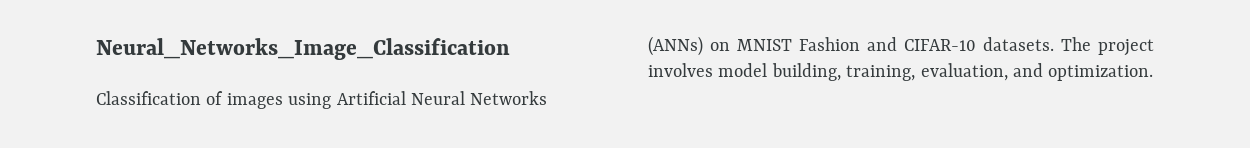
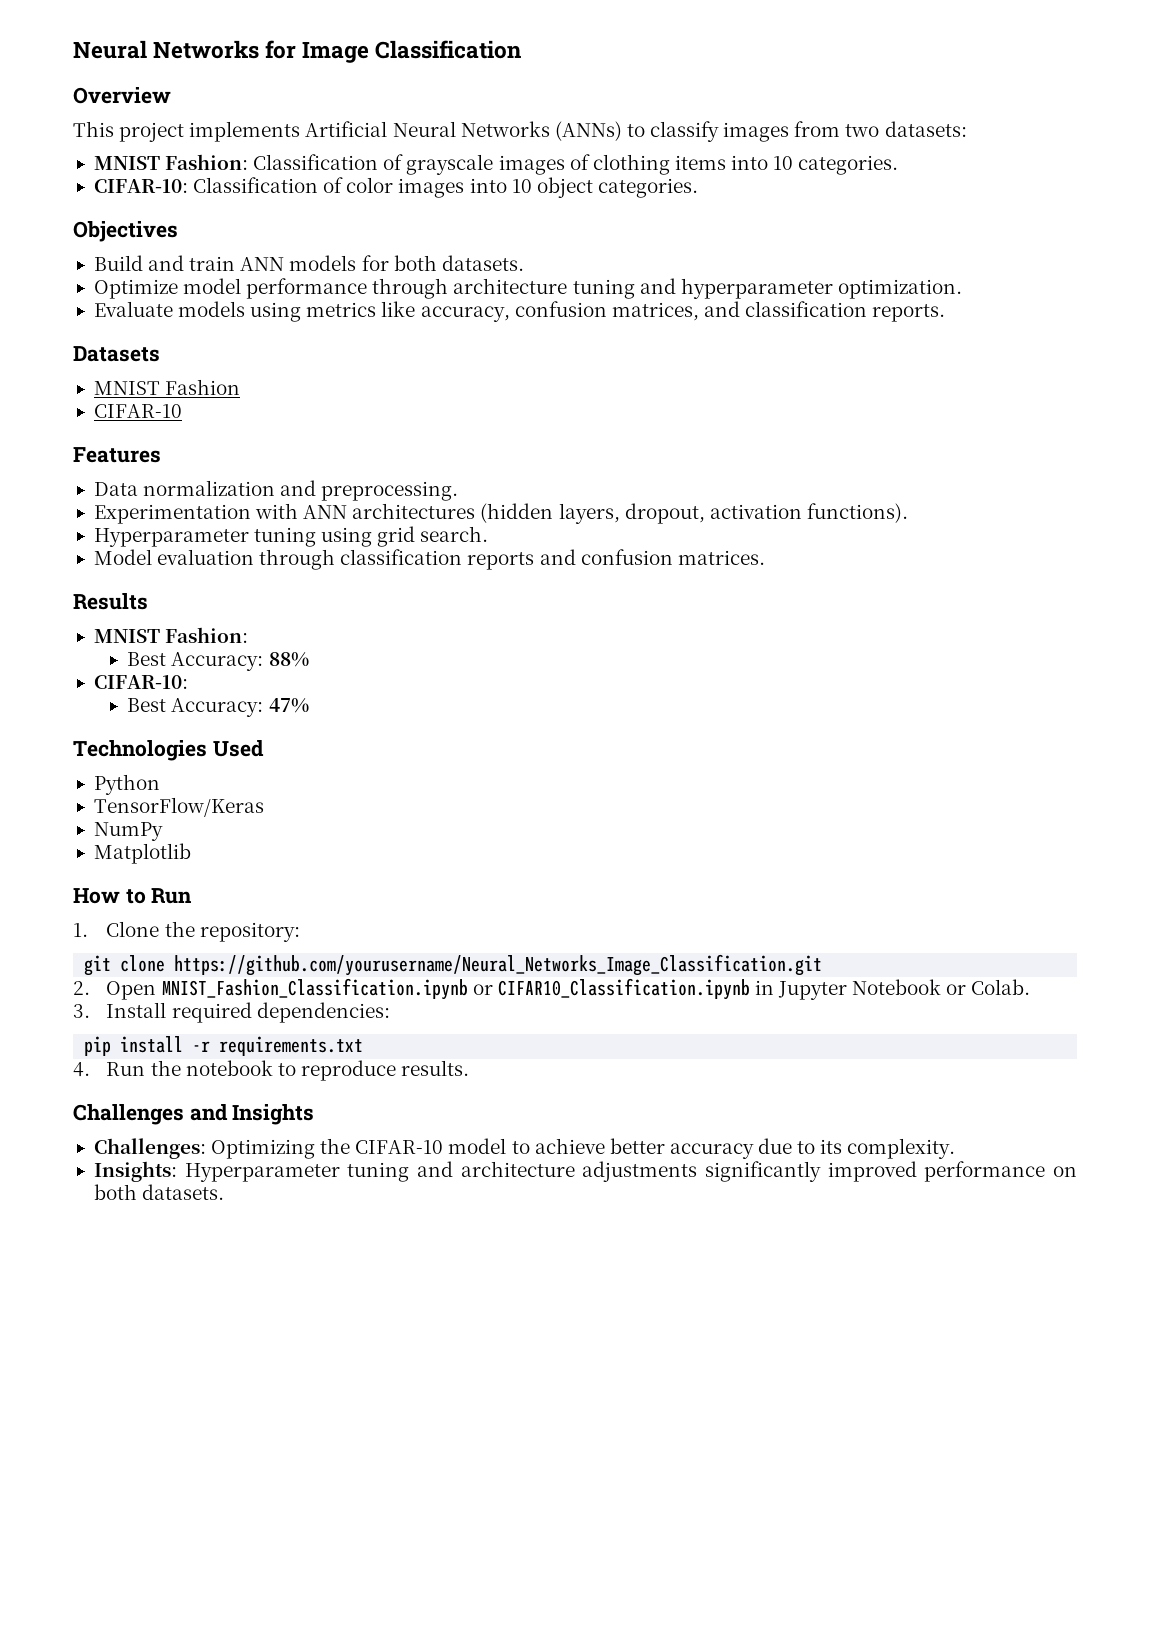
[96,38,510,60] [96,91,548,109] [648,36,1154,56] [648,63,1154,81] Neural_Networks_Image_Classification // Classification of images using Artificial Neural Networks (ANNs) on MNIST Fashion and CIFAR-10 datasets. The project involves model building, training, evaluation, and optimization. -> [73,40,522,63] [73,87,171,104] [73,121,967,142] [93,154,899,175] [93,177,698,198] [73,221,178,242] [93,255,524,271] [93,278,962,299] [93,301,946,322] [73,346,160,362] [93,379,241,395] [93,404,182,418] [73,447,161,463] [93,480,459,501] [93,503,908,524] [93,526,489,547] [93,549,765,570] [73,593,148,610] [93,627,249,643] [127,652,309,671] [93,675,188,689] [127,698,309,717] [73,740,264,761] [93,774,160,795] [93,797,264,817] [93,822,163,841] [93,843,191,864] [73,888,193,904] [73,921,300,942] [84,954,823,976] [73,978,1031,1000] [73,1002,390,1023] [84,1036,364,1056] [73,1060,470,1081] [73,1104,315,1125] [93,1138,956,1159] [93,1161,1078,1182] [93,1184,225,1200] Neural Networks for Image Classification // Overview // This project implements Artificial Neural Networks (ANNs) to classify images from two datasets: // MNIST Fashion: Classification of grayscale images of clothing items into 10 categories. // CIFAR-10: Classification of color images into 10 object categories. // Objectives // Build and train ANN models for both datasets. // Optimize model performance through architecture tuning and hyperparameter optimization. // Evaluate models using metrics like accuracy, confusion matrices, and classification reports. // Datasets // MNIST Fashion // CIFAR-10 // Features // Data normalization and preprocessing. // Experimentation with ANN architectures (hidden layers, dropout, activation functions). // Hyperparameter tuning using grid search. // Model evaluation through classification reports and confusion matrices. // Results // MNIST Fashion: // Best Accuracy: 88% // CIFAR-10: // Best Accuracy: 47% // Technologies Used // Python // TensorFlow/Keras // NumPy // Matplotlib // How to Run // 1. Clone the repository: // git clone https://github.com/yourusername/Neural_Networks_Image_Classification.git // 2. Open MNIST_Fashion_Classification.ipynb or CIFAR10_Classification.ipynb in Jupyter Notebook or Colab. // 3. Install required dependencies: // pip install -r requirements.txt // 4. Run the notebook to reproduce results. // Challenges and Insights // Challenges: Optimizing the CIFAR-10 model to achieve better accuracy due to its complexity. // Insights: Hyperparameter tuning and architecture adjustments significantly improved performance on both datasets.

